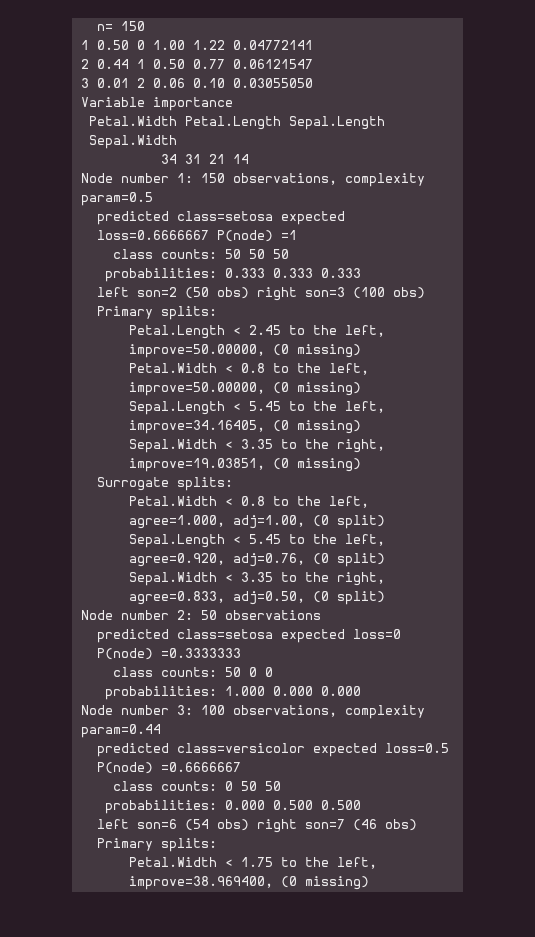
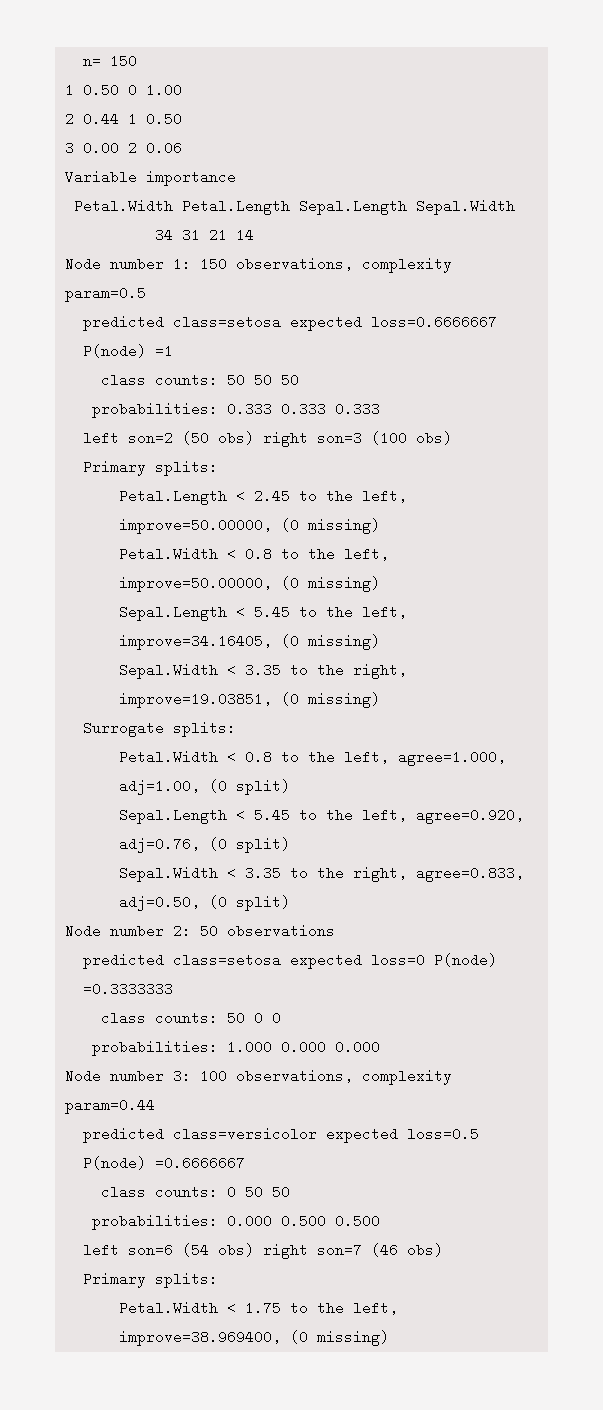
[192,40,313,50] 1.22 0.04772141 -> (182, 90) none
[192,59,313,69] 0.77 0.06121547 -> (182, 119) none
[96,78,129,88] 0.01 -> [82,141,119,155] 0.00
[192,78,313,88] 0.10 0.03055050 -> (182, 148) none

